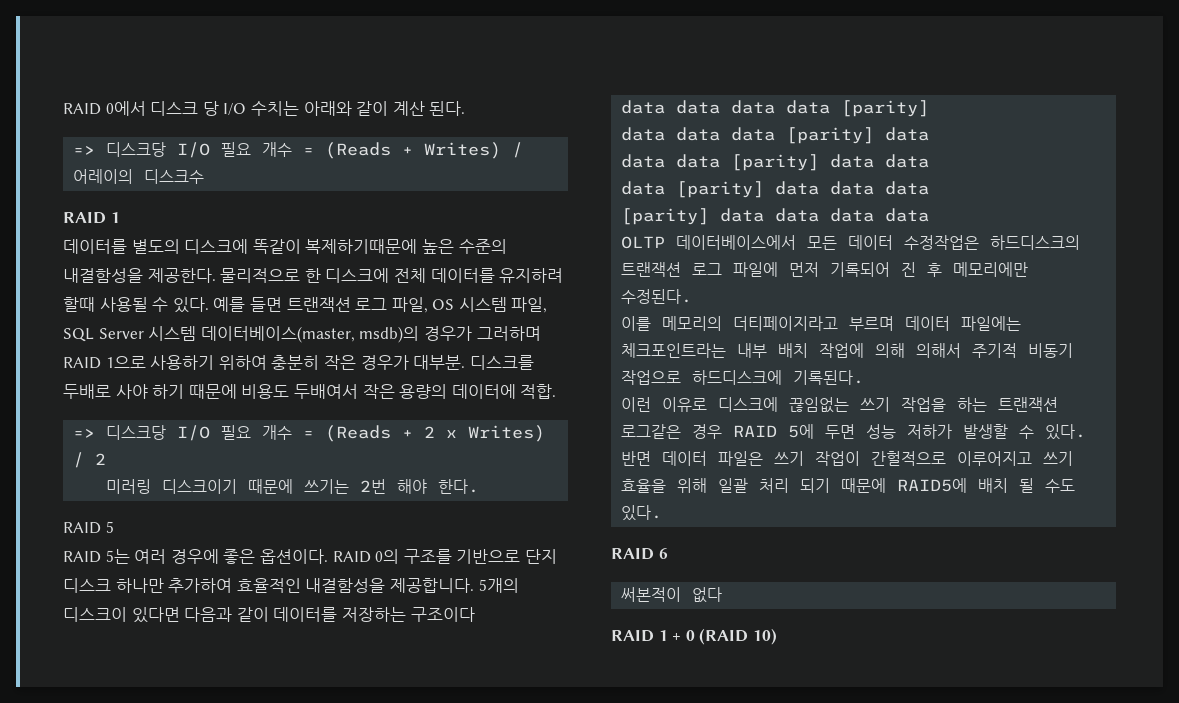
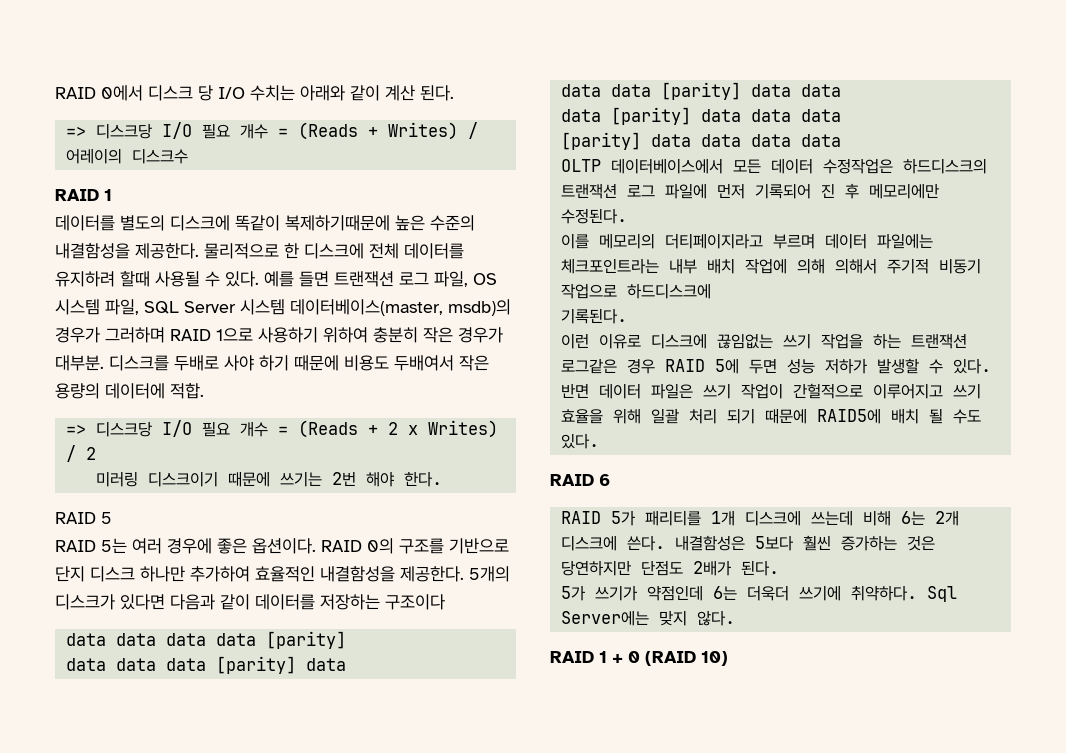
[389,578,519,593] [63,607,127,622] 제공합니다. 5개의 디스크이 -> [400,566,510,582] [55,594,115,610] 제공한다. 5개의 디스크가
(783, 377) none -> (711, 291) //
[621,587,723,603] 써본적이 없다 -> [560,510,959,526] [560,535,935,551] [560,560,779,576] [560,585,957,602] [560,610,735,626] RAID 5가 패리티를 1개 디스크에 쓰는데 비해 6는 2개 디스크에 쓴다. 내결함성은 5보다 훨씬 증가하는 것은 당연하지만 단점도 2배가 된다. // 5가 쓰기가 약점인데 6는 더욱더 쓰기에 취약하다. Sql Server에는 맞지 않다.

